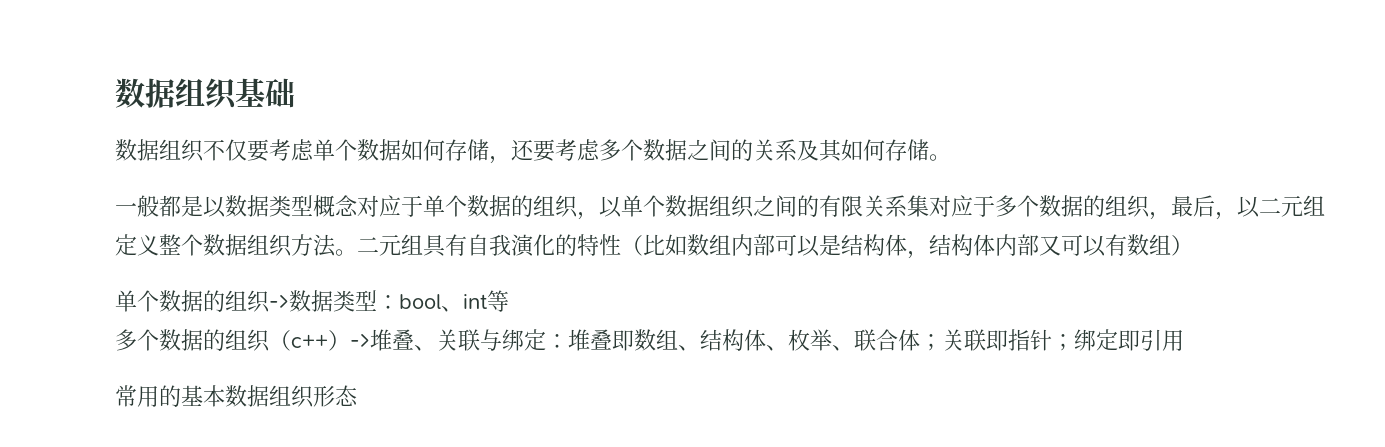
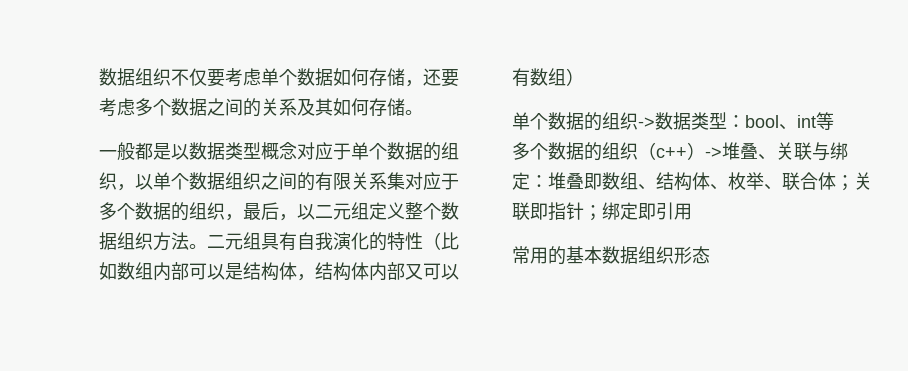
[115,78,295,110] [115,139,204,162] 数据组织基础 // 数据组织 -> [99,68,171,86] 数据组织

